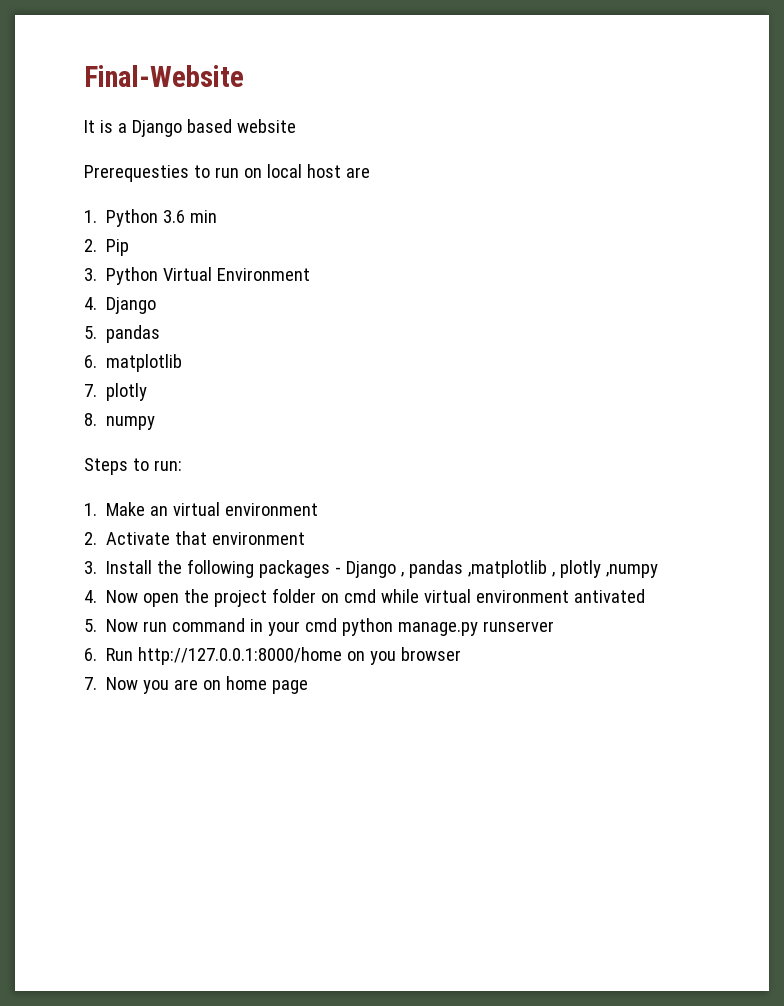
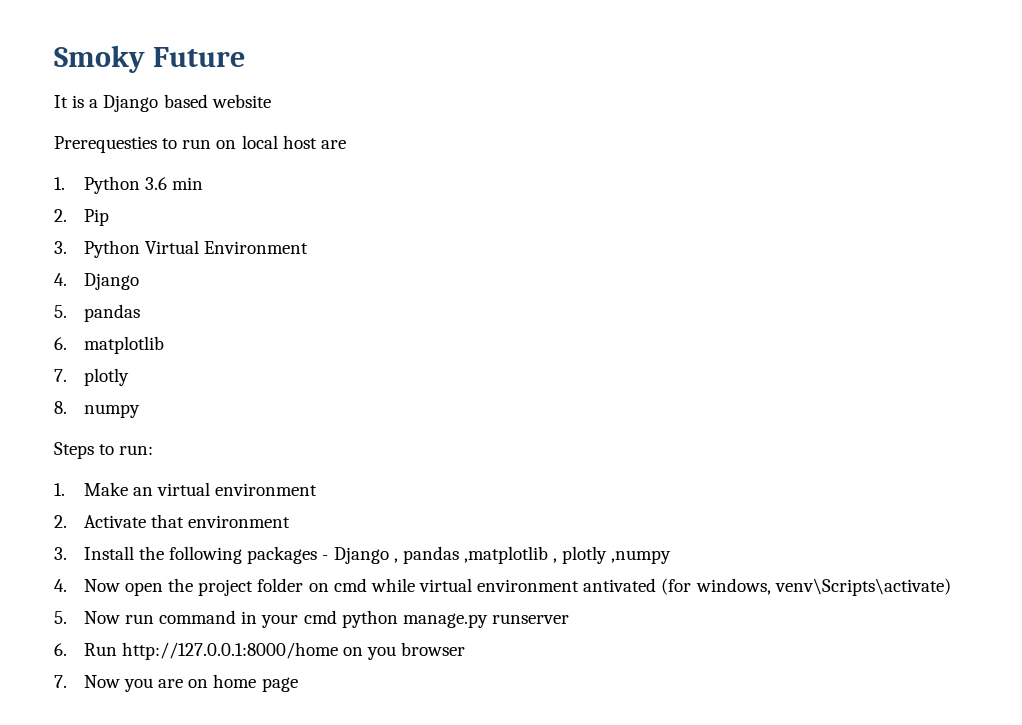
[84,65,244,87] Final-Website -> [54,45,245,73] Smoky Future
(646, 596) none -> [661,578,951,596] (for windows, venv\Scripts\activate)

